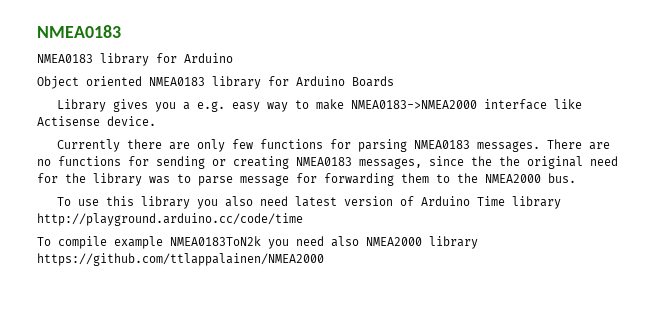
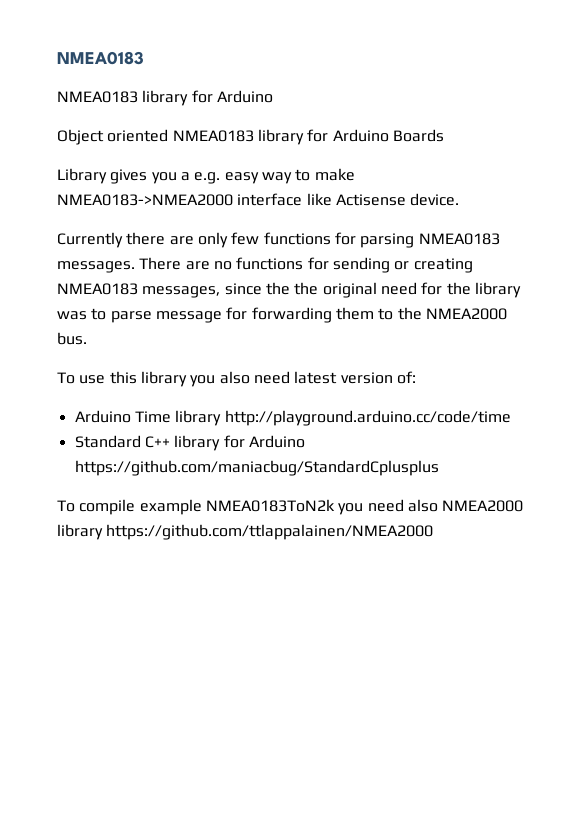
[400,196,415,206] of -> [396,371,416,384] of: //
(303, 219) none -> [74,435,305,451] [74,460,439,476] // Standard C++ library for Arduino https://github.com/maniacbug/StandardCplusplus

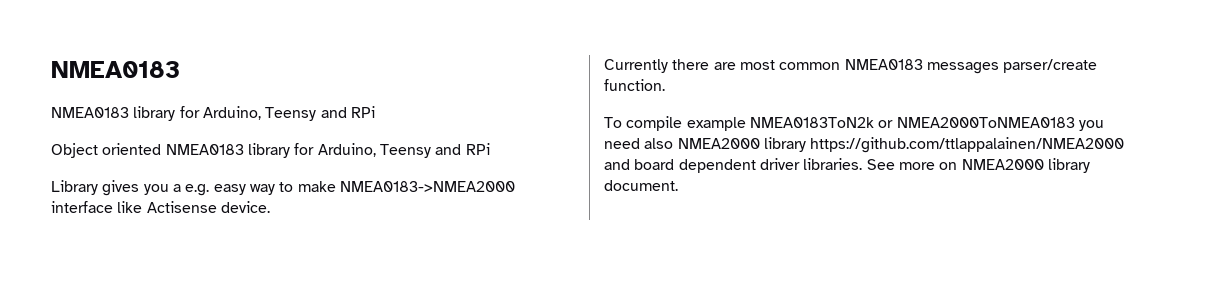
[216,90,273,103] Arduino -> [202,106,375,121] Arduino, Teensy and RPi
[332,129,444,142] Arduino Boards -> [317,143,490,158] Arduino, Teensy and RPi
[197,232,500,248] [57,257,473,273] [57,282,521,298] [57,307,507,323] [57,332,87,345] [57,371,416,387] [74,410,511,426] [74,435,305,451] [74,460,439,476] only few functions for parsing NMEA0183 messages. There are no functions for sending or creating NMEA0183 messages, since the the original need for the library was to parse message for forwarding them to the NMEA2000 bus. // To use this library you also need latest version of: // Arduino Time library http://playground.arduino.cc/code/time // Standard C++ library for Arduino https://github.com/maniacbug/StandardCplusplus -> [739,59,1098,74] [604,79,665,91] most common NMEA0183 messages parser/create function.
(335, 505) none -> [878,117,1075,128] or NMEA2000ToNMEA0183
(434, 532) none -> [604,158,1090,173] [604,180,678,191] and board dependent driver libraries. See more on NMEA2000 library document.

